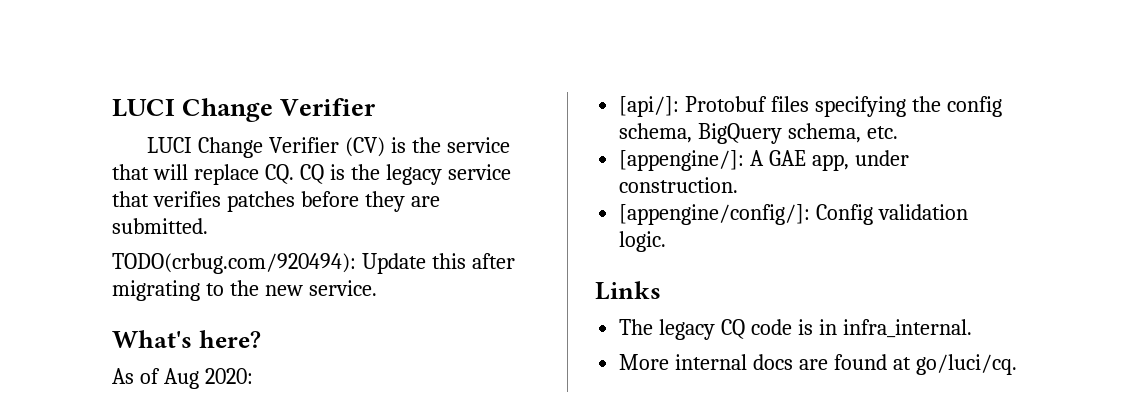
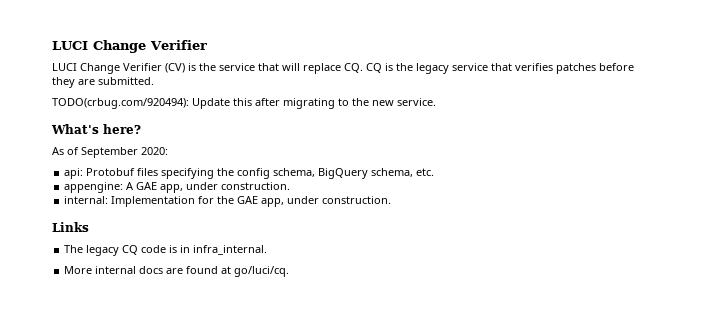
[163,368,199,389] Aug -> [81,147,138,158] September
[619,96,680,117] [api/]: -> [64,168,84,179] api:
[619,150,745,171] [appengine/]: -> [64,182,124,193] appengine:
[619,204,969,225] [619,231,667,252] [appengine/config/]: Config validation logic. -> [64,196,392,207] internal: Implementation for the GAE app, under construction.

